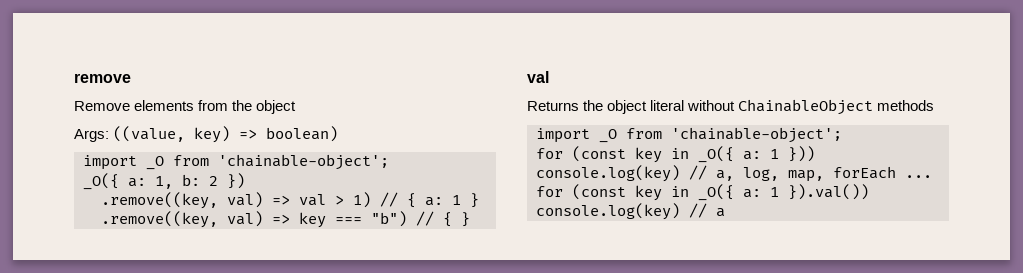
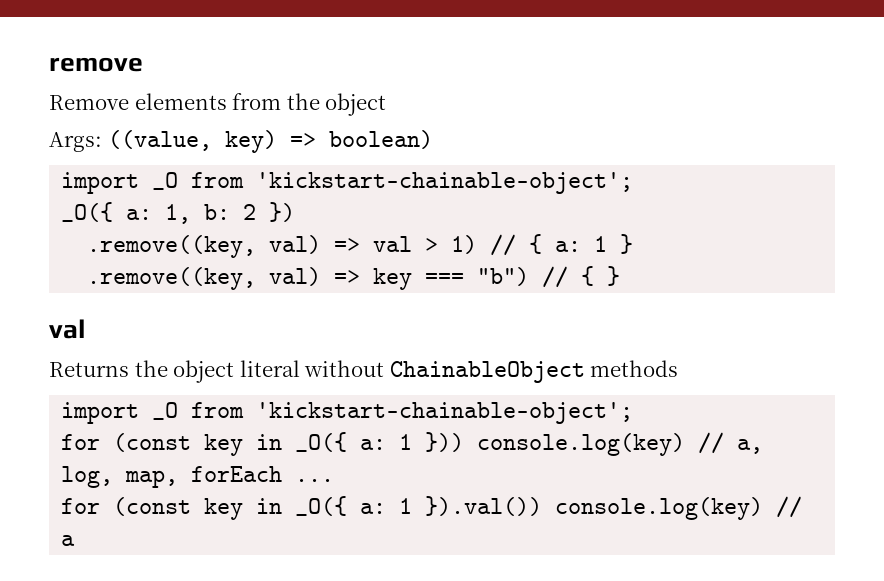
[218,154,389,170] 'chainable-object'; -> [256,172,634,194] 'kickstart-chainable-object';
[671,127,842,143] 'chainable-object'; -> [256,402,634,424] 'kickstart-chainable-object';

